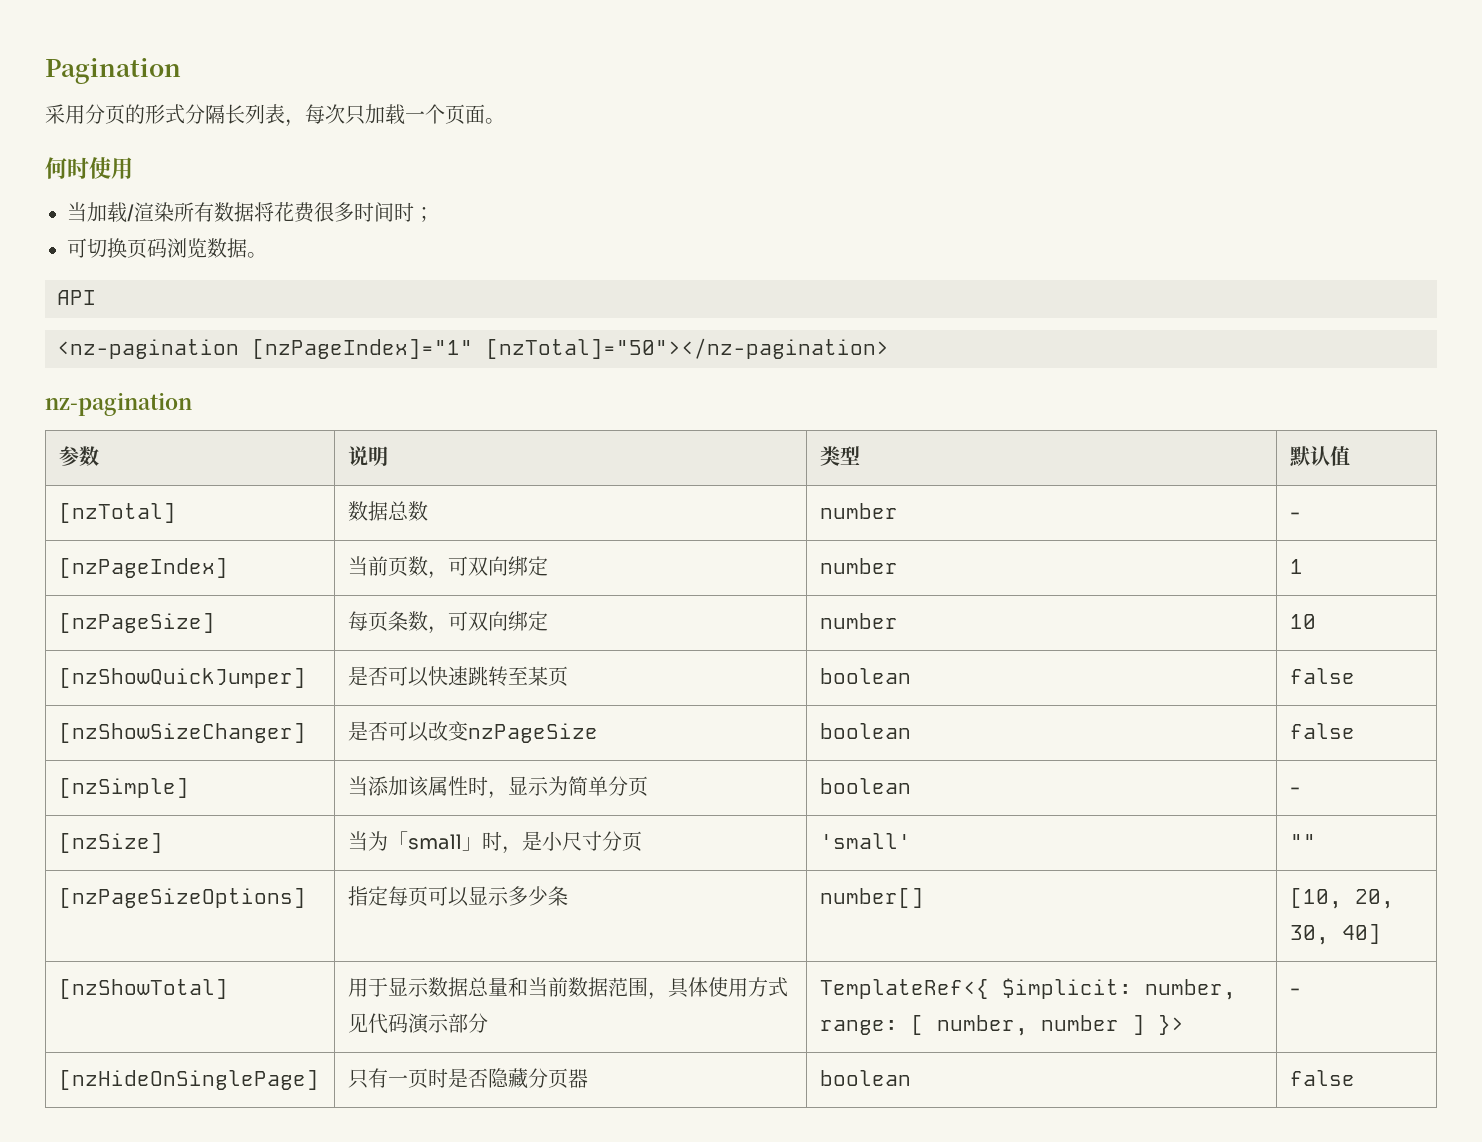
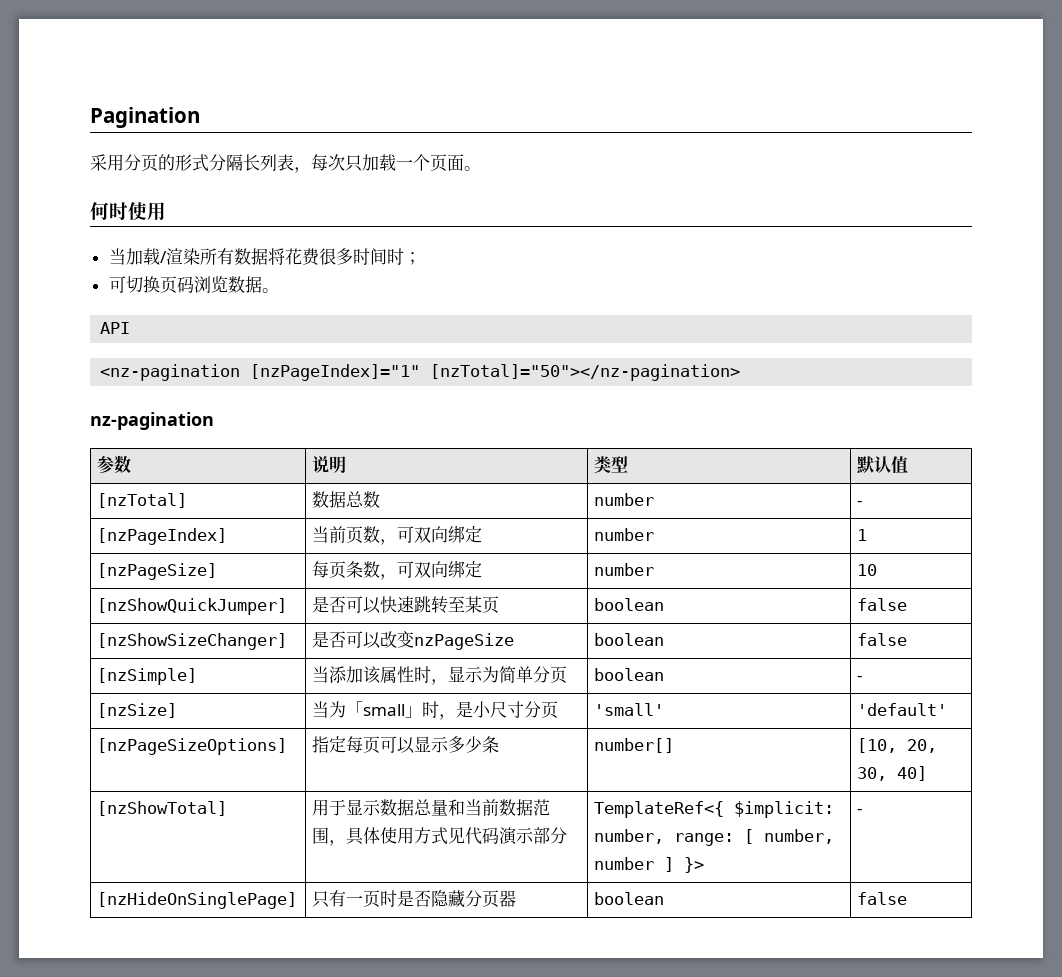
[1290,834,1317,849] "" -> [857,703,948,716] 'default'

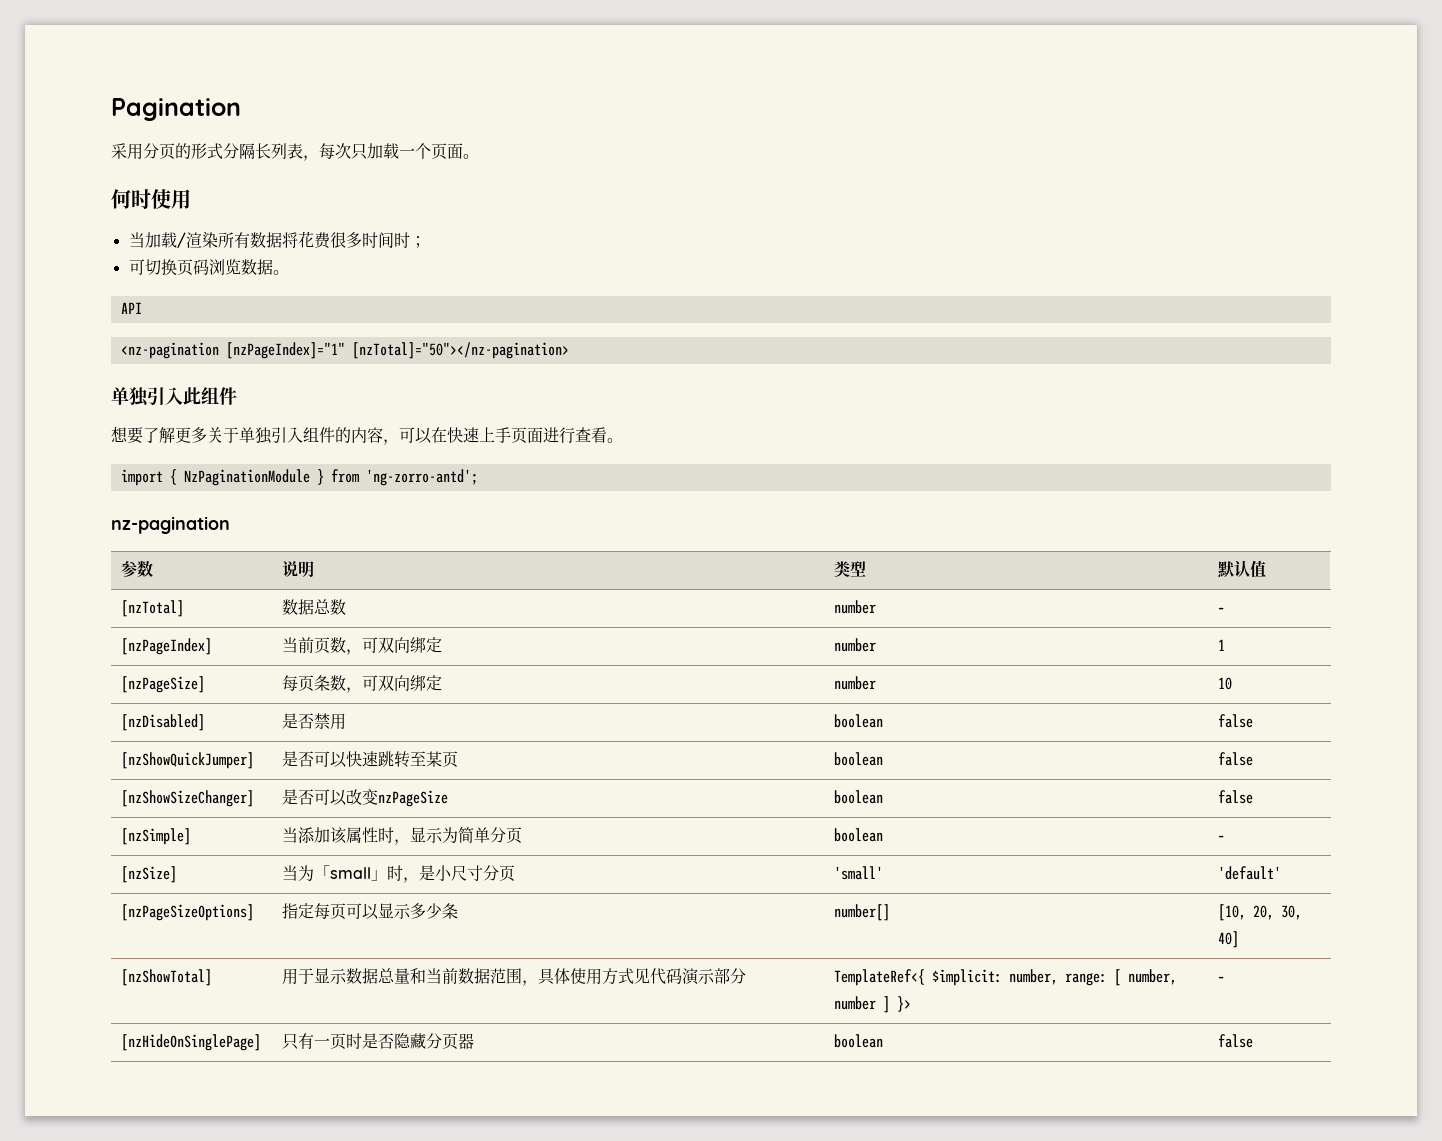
(741, 372) none -> [111,387,237,407] [111,426,623,445] [120,469,478,486] // 单独引入此组件 // 想要了解更多关于单独引入组件的内容，可以在快速上手页面进行查看。 // import { NzPaginationModule } from 'ng-zorro-antd';
(878, 570) none -> [121,714,206,731] [282,713,347,730] [834,714,884,728] [1218,714,1254,728] // [nzDisabled] | 是否禁用 | boolean | false

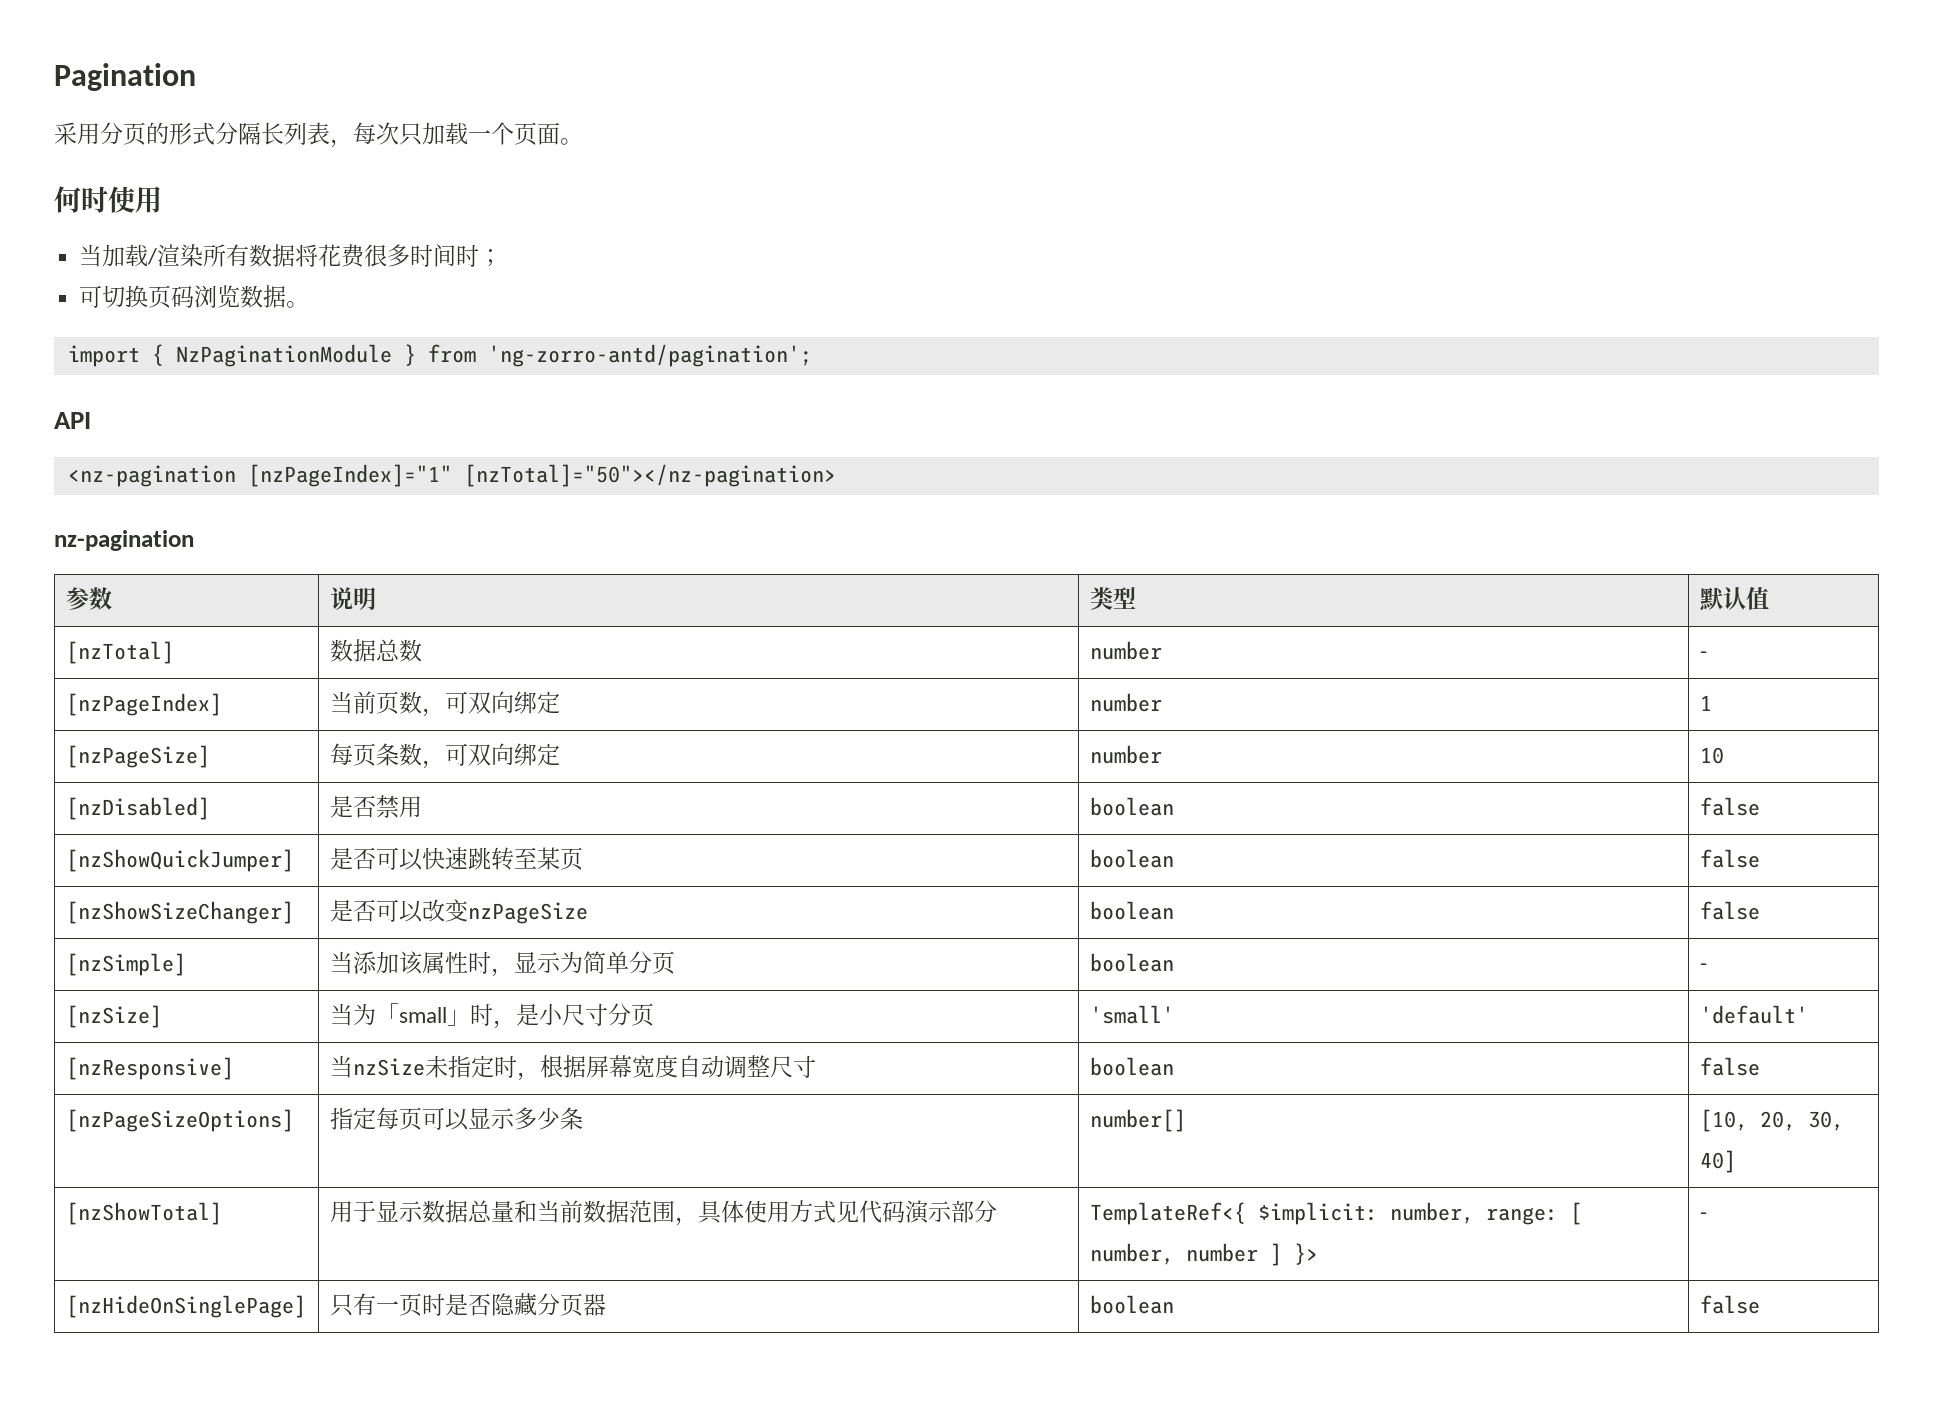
[120,302,142,314] [120,342,569,359] [111,387,237,407] [111,426,623,445] [120,469,478,486] API // <nz-pagination [nzPageIndex]="1" [nzTotal]="50"></nz-pagination> // 单独引入此组件 // 想要了解更多关于单独引入组件的内容，可以在快速上手页面进行查看。 // import { NzPaginationModule } from 'ng-zorro-antd'; -> [67,344,812,367] [54,412,91,429] [67,464,836,487] import { NzPaginationModule } from 'ng-zorro-antd/pagination'; // API // <nz-pagination [nzPageIndex]="1" [nzTotal]="50"></nz-pagination>
(1282, 873) none -> [65,1057,234,1080] [329,1055,816,1081] [1089,1057,1174,1076] [1699,1057,1760,1076] // [nzResponsive] | 当nzSize未指定时，根据屏幕宽度自动调整尺寸 | boolean | false

